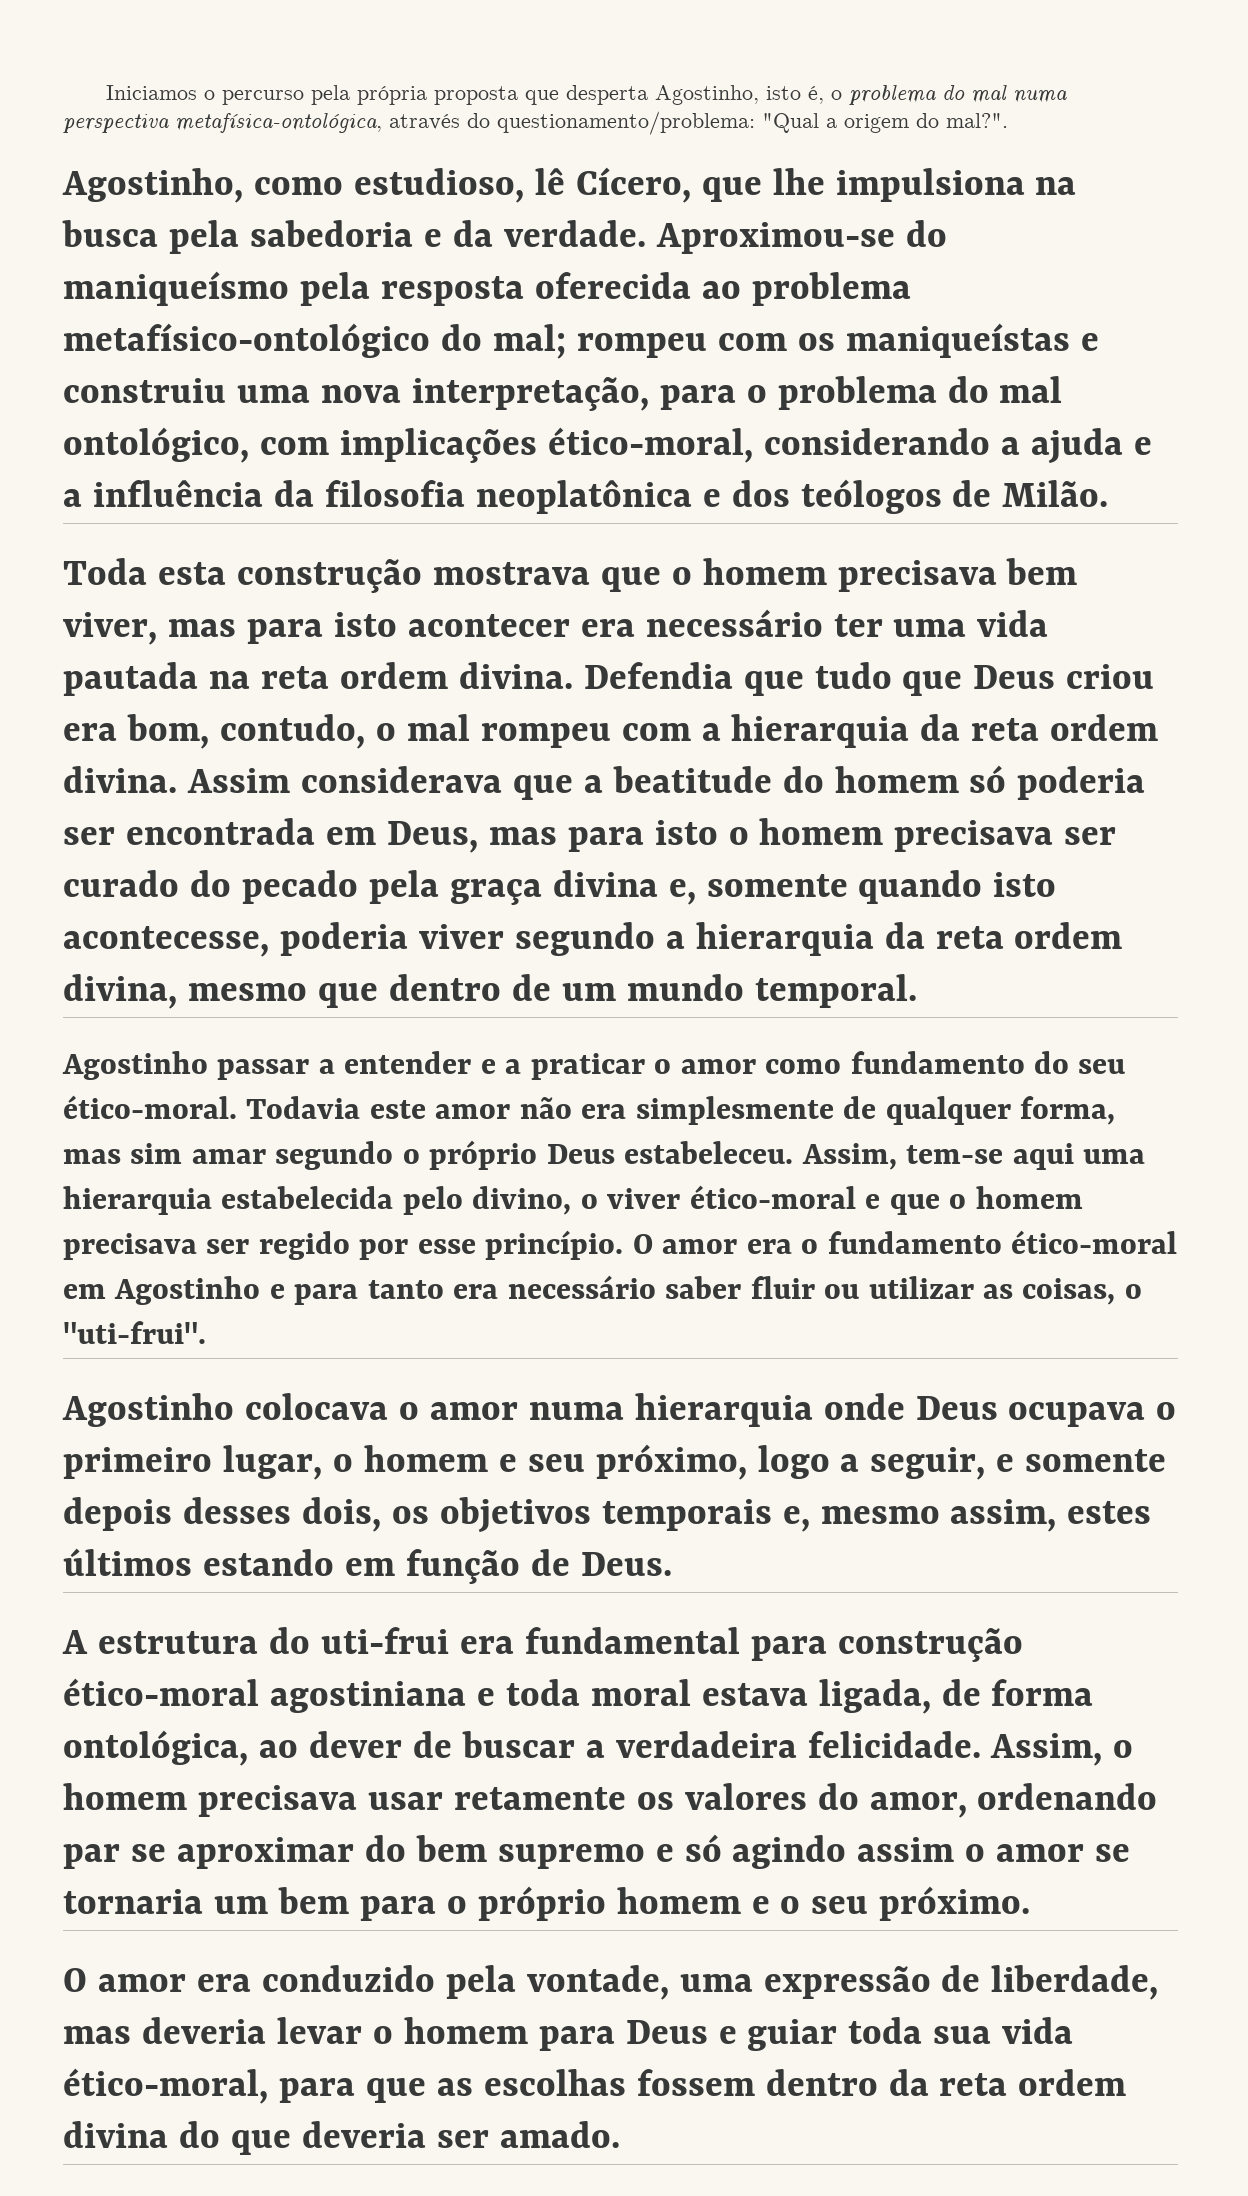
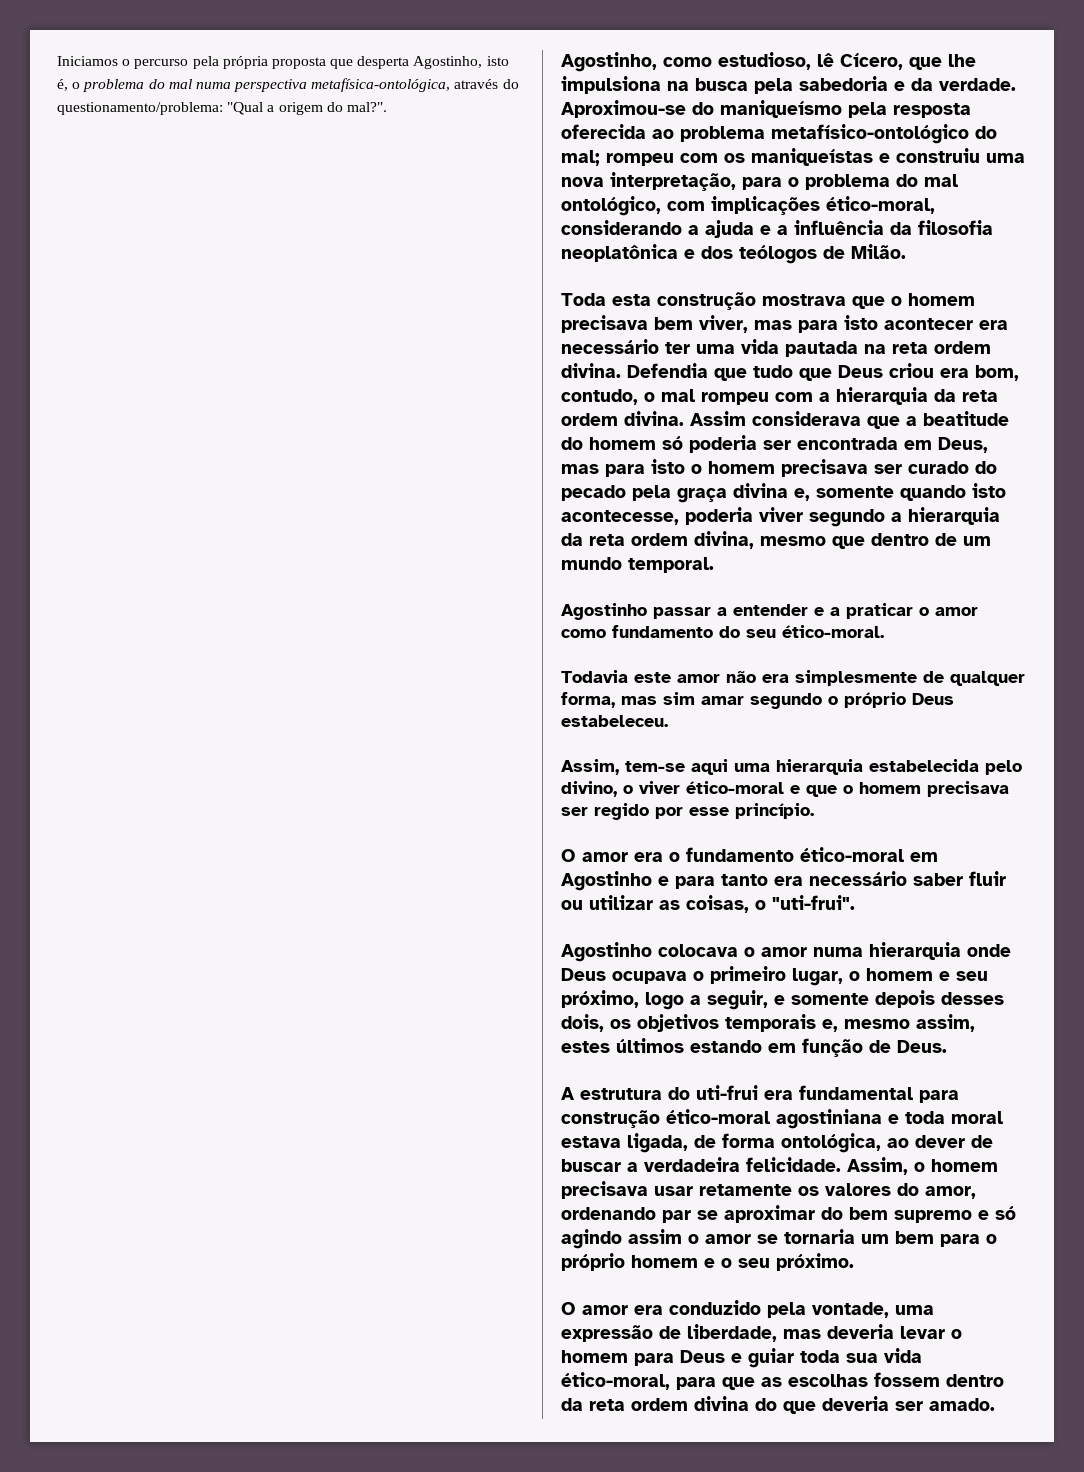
(237, 1107) none -> (884, 631) //
(794, 1152) none -> (668, 721) //
(624, 1245) none -> (814, 811) //

